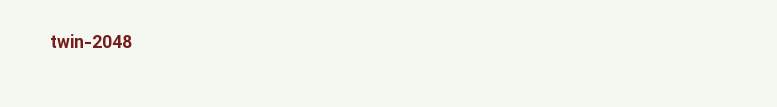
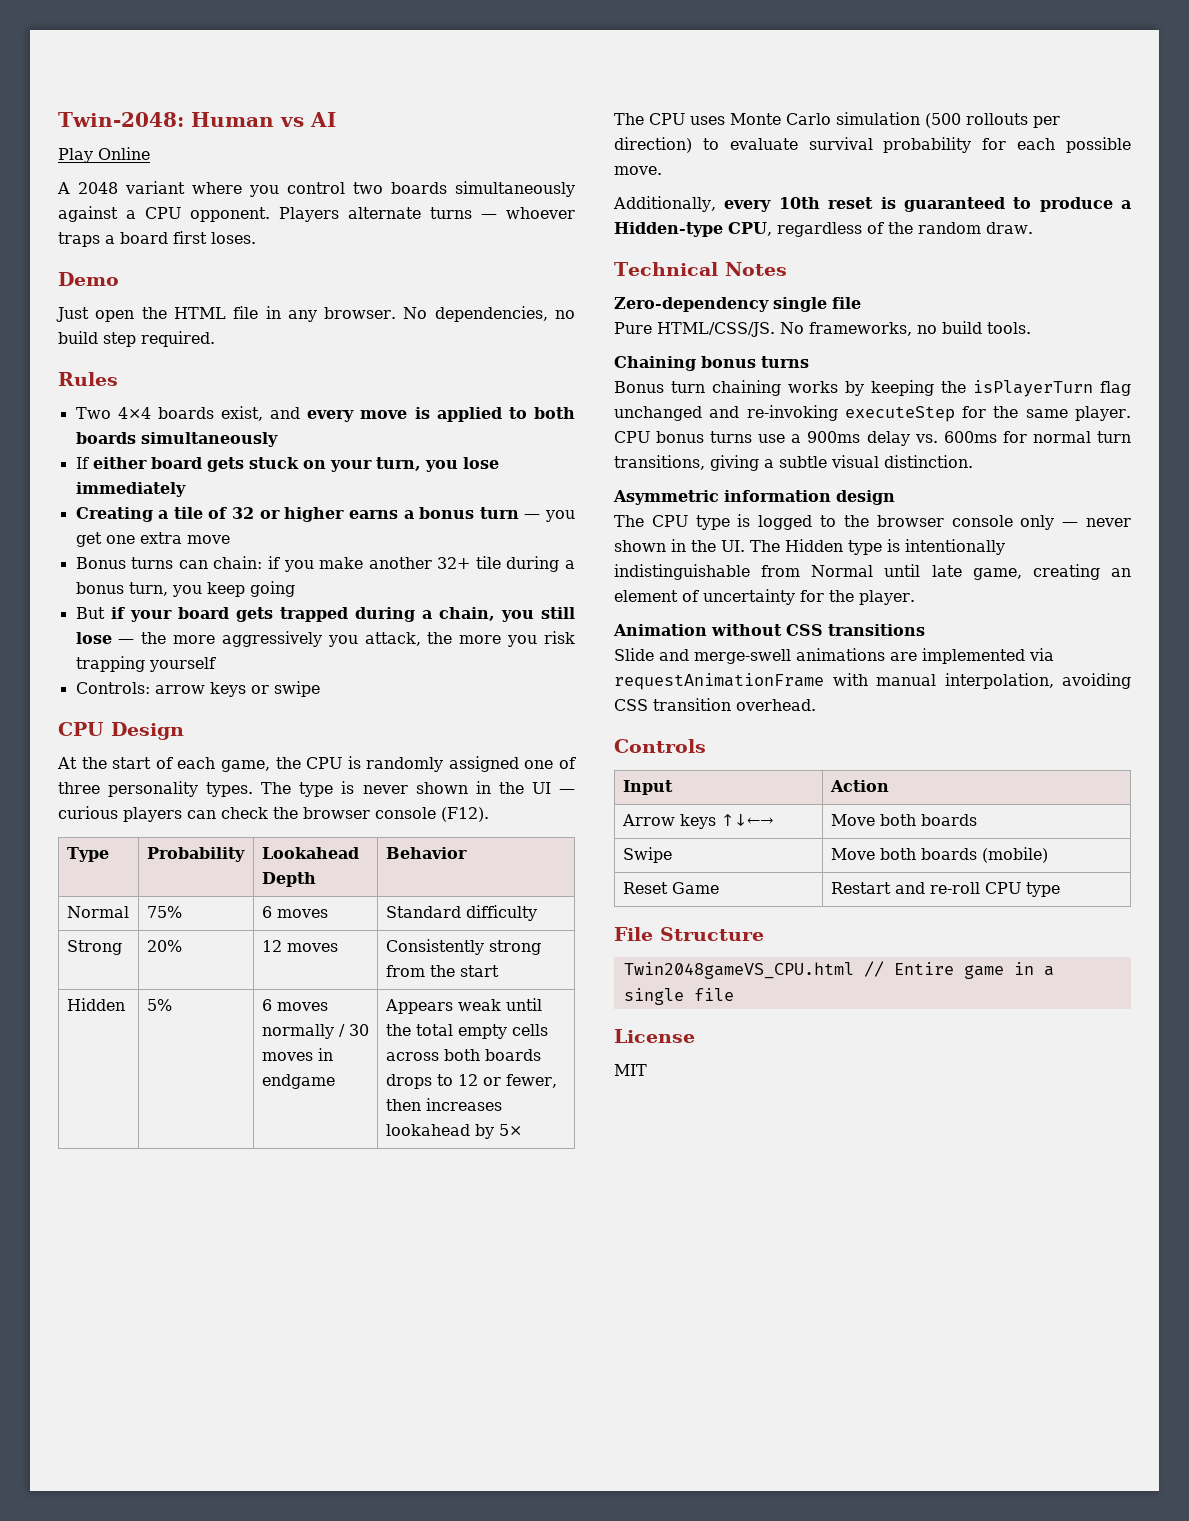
[50,34,132,48] twin-2048 -> [58,112,336,127] [58,147,150,163] [57,181,575,197] [58,206,575,222] [58,231,256,247] [58,272,119,286] [56,306,575,322] [58,331,215,347] [58,372,118,386] [75,406,575,422] [75,432,278,447] [75,457,499,472] [75,482,186,497] [75,507,575,522] [75,532,230,547] [75,556,575,572] [75,581,295,597] [75,607,575,622] [75,631,575,647] [75,656,216,672] [75,681,320,697] [58,722,184,740] [57,756,576,772] [58,781,575,797] [58,806,489,822] [66,847,109,862] [146,847,245,862] [261,847,359,859] [261,872,316,887] [385,847,467,859] [66,906,129,918] [146,906,182,918] [261,906,328,918] [385,905,537,921] [66,940,122,955] [146,940,182,952] [261,940,338,952] [385,939,541,955] [385,965,499,977] [66,998,125,1011] [146,999,172,1011] [261,999,328,1011] [261,1024,369,1039] [261,1048,333,1061] [261,1074,335,1089] [384,998,542,1014] [385,1024,548,1039] [385,1049,541,1061] [385,1074,557,1089] [385,1098,502,1111] [385,1124,522,1139] [614,112,1060,128] [614,137,1131,153] [614,166,662,175] [613,196,1131,212] [614,222,1033,237] [614,262,787,276] [614,297,861,312] [614,321,1031,337] [614,356,809,371] [614,380,1131,397] [614,405,1132,422] [614,431,1131,446] [614,455,973,471] [613,490,895,505] [614,514,1131,530] [614,539,1005,555] [614,564,1131,580] [614,589,915,605] [613,624,925,636] [614,648,1054,664] [614,673,1131,690] [614,698,816,711] [614,739,706,753] [622,780,673,795] [829,780,889,792] [621,814,773,829] [830,814,977,826] [622,847,672,863] [830,847,1048,863] [622,882,719,894] [830,882,1060,897] [614,927,764,941] [623,961,1054,979] [623,988,734,1005] [614,1029,695,1043] [614,1064,647,1076] Twin-2048: Human vs AI // Play Online // A 2048 variant where you control two boards simultaneously against a CPU opponent. Players alternate turns — whoever traps a board first loses. // Demo // Just open the HTML file in any browser. No dependencies, no build step required. // Rules // Two 4×4 boards exist, and every move is applied to both boards simultaneously // If either board gets stuck on your turn, you lose immediately // Creating a tile of 32 or higher earns a bonus turn — you get one extra move // Bonus turns can chain: if you make another 32+ tile during a bonus turn, you keep going // But if your board gets trapped during a chain, you still lose — the more aggressively you attack, the more you risk trapping yourself // Controls: arrow keys or swipe // CPU Design // At the start of each game, the CPU is randomly assigned one of three personality types. The type is never shown in the UI — curious players can check the browser console (F12). // Type | Probability | Lookahead Depth | Behavior // Normal | 75% | 6 moves | Standard difficulty // Strong | 20% | 12 moves | Consistently strong from the start // Hidden | 5% | 6 moves normally / 30 moves in endgame | Appears weak until the total empty cells across both boards drops to 12 or fewer, then increases lookahead by 5× // The CPU uses Monte Carlo simulation (500 rollouts per direction) to evaluate survival probability for each possible move. // Additionally, every 10th reset is guaranteed to produce a Hidden-type CPU, regardless of the random draw. // Technical Notes // Zero-dependency single file // Pure HTML/CSS/JS. No frameworks, no build tools. // Chaining bonus turns // Bonus turn chaining works by keeping the isPlayerTurn flag unchanged and re-invoking executeStep for the same player. CPU bonus turns use a 900ms delay vs. 600ms for normal turn transitions, giving a subtle visual distinction. // Asymmetric information design // The CPU type is logged to the browser console only — never shown in the UI. The Hidden type is intentionally indistinguishable from Normal until late game, creating an element of uncertainty for the player. // Animation without CSS transitions // Slide and merge-swell animations are implemented via requestAnimationFrame with manual interpolation, avoiding CSS transition overhead. // Controls // Input | Action // Arrow keys ↑↓←→ | Move both boards // Swipe | Move both boards (mobile) // Reset Game | Restart and re-roll CPU type // File Structure // Twin2048gameVS_CPU.html // Entire game in a single file // License // MIT

